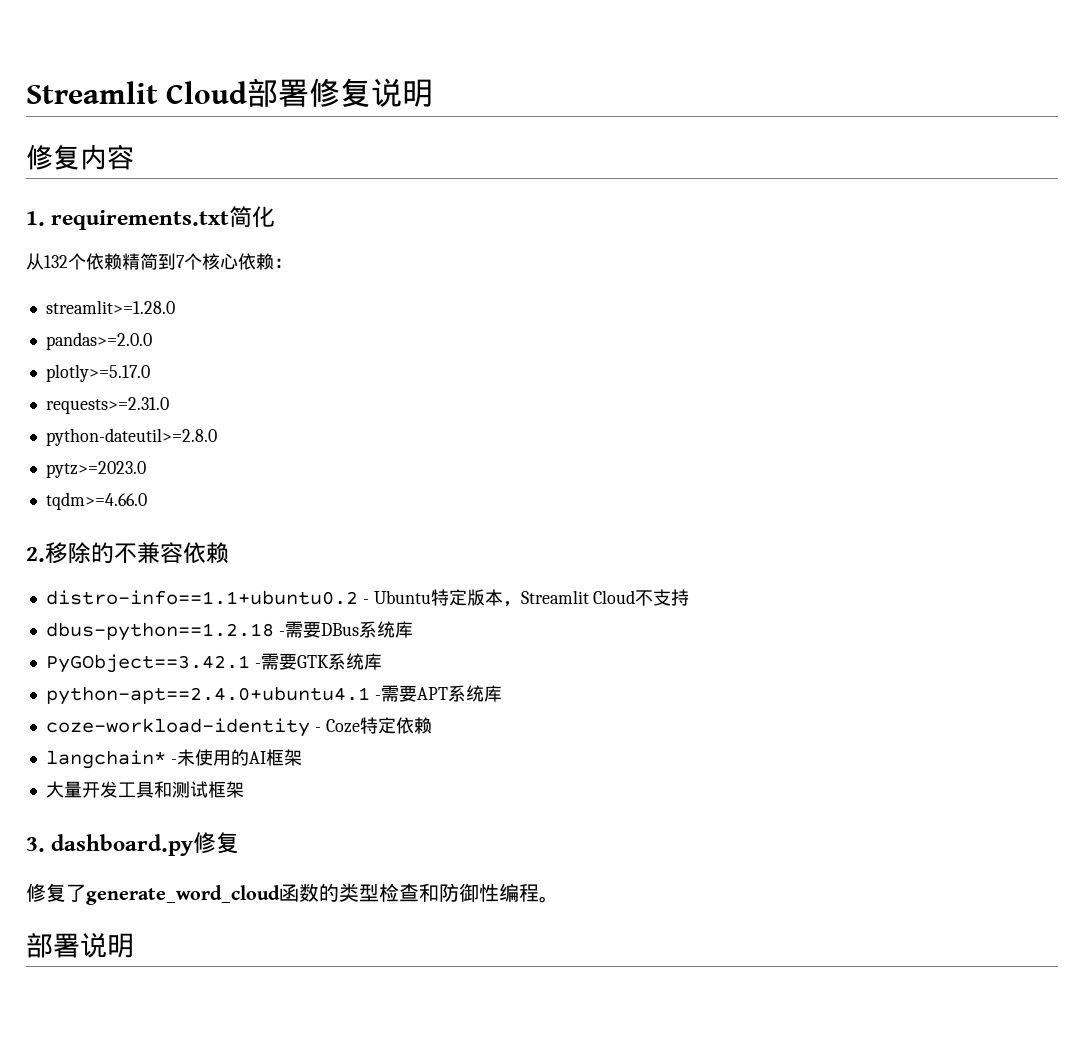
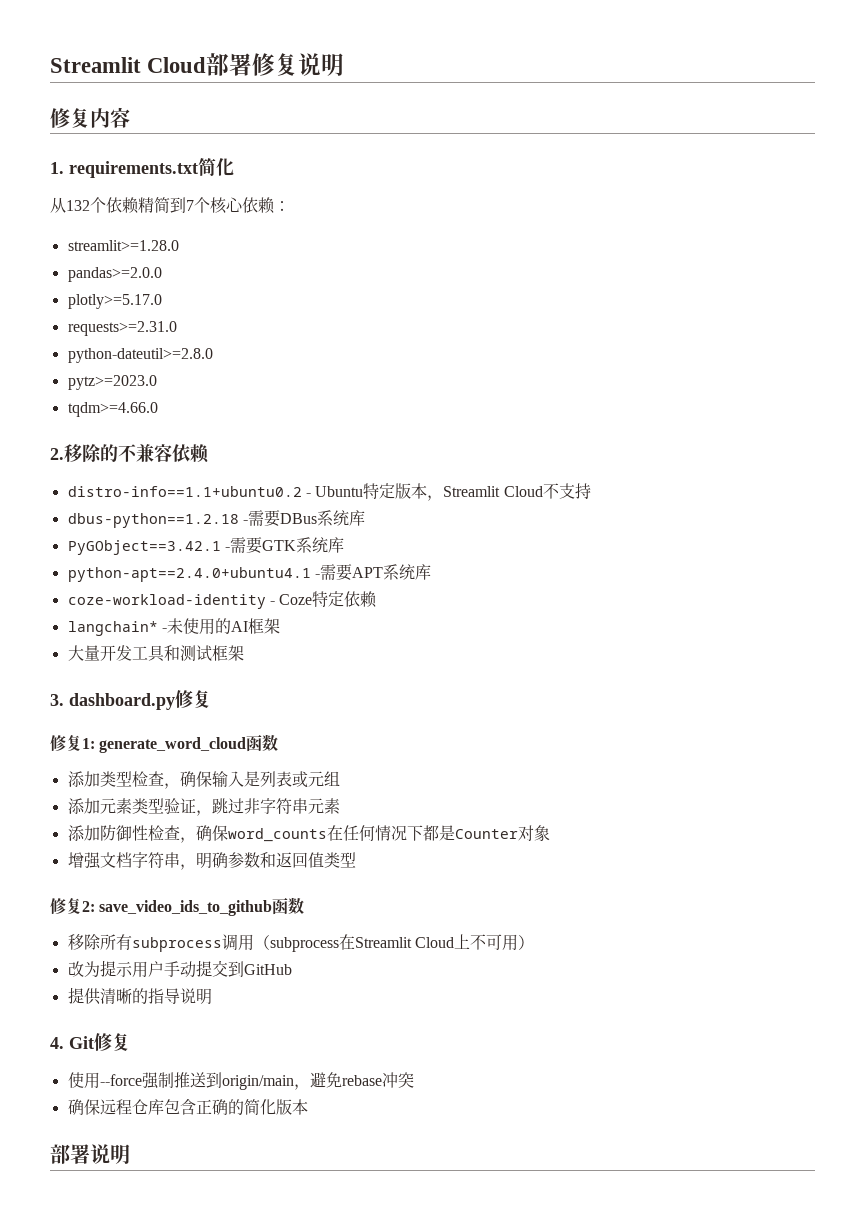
[66,884,86,902] 了 -> [82,738,95,749] 1:
[319,883,339,902] 的 -> [67,771,100,787] // 添加
[419,883,559,903] 和防御性编程。 -> [163,771,340,789] [67,798,340,816] [67,824,550,843] [67,852,356,870] [50,897,305,916] [67,934,534,952] [67,960,292,978] [67,987,212,1005] [50,1033,130,1051] [67,1072,414,1090] [67,1099,308,1115] ，确保输入是列表或元组 // 添加元素类型验证，跳过非字符串元素 // 添加防御性检查，确保word_counts在任何情况下都是Counter对象 // 增强文档字符串，明确参数和返回值类型 // 修复2: save_video_ids_to_github函数 // 移除所有subprocess调用（subprocess在Streamlit Cloud上不可用） // 改为提示用户手动提交到GitHub // 提供清晰的指导说明 // 4. Git修复 // 使用--force强制推送到origin/main，避免rebase冲突 // 确保远程仓库包含正确的简化版本

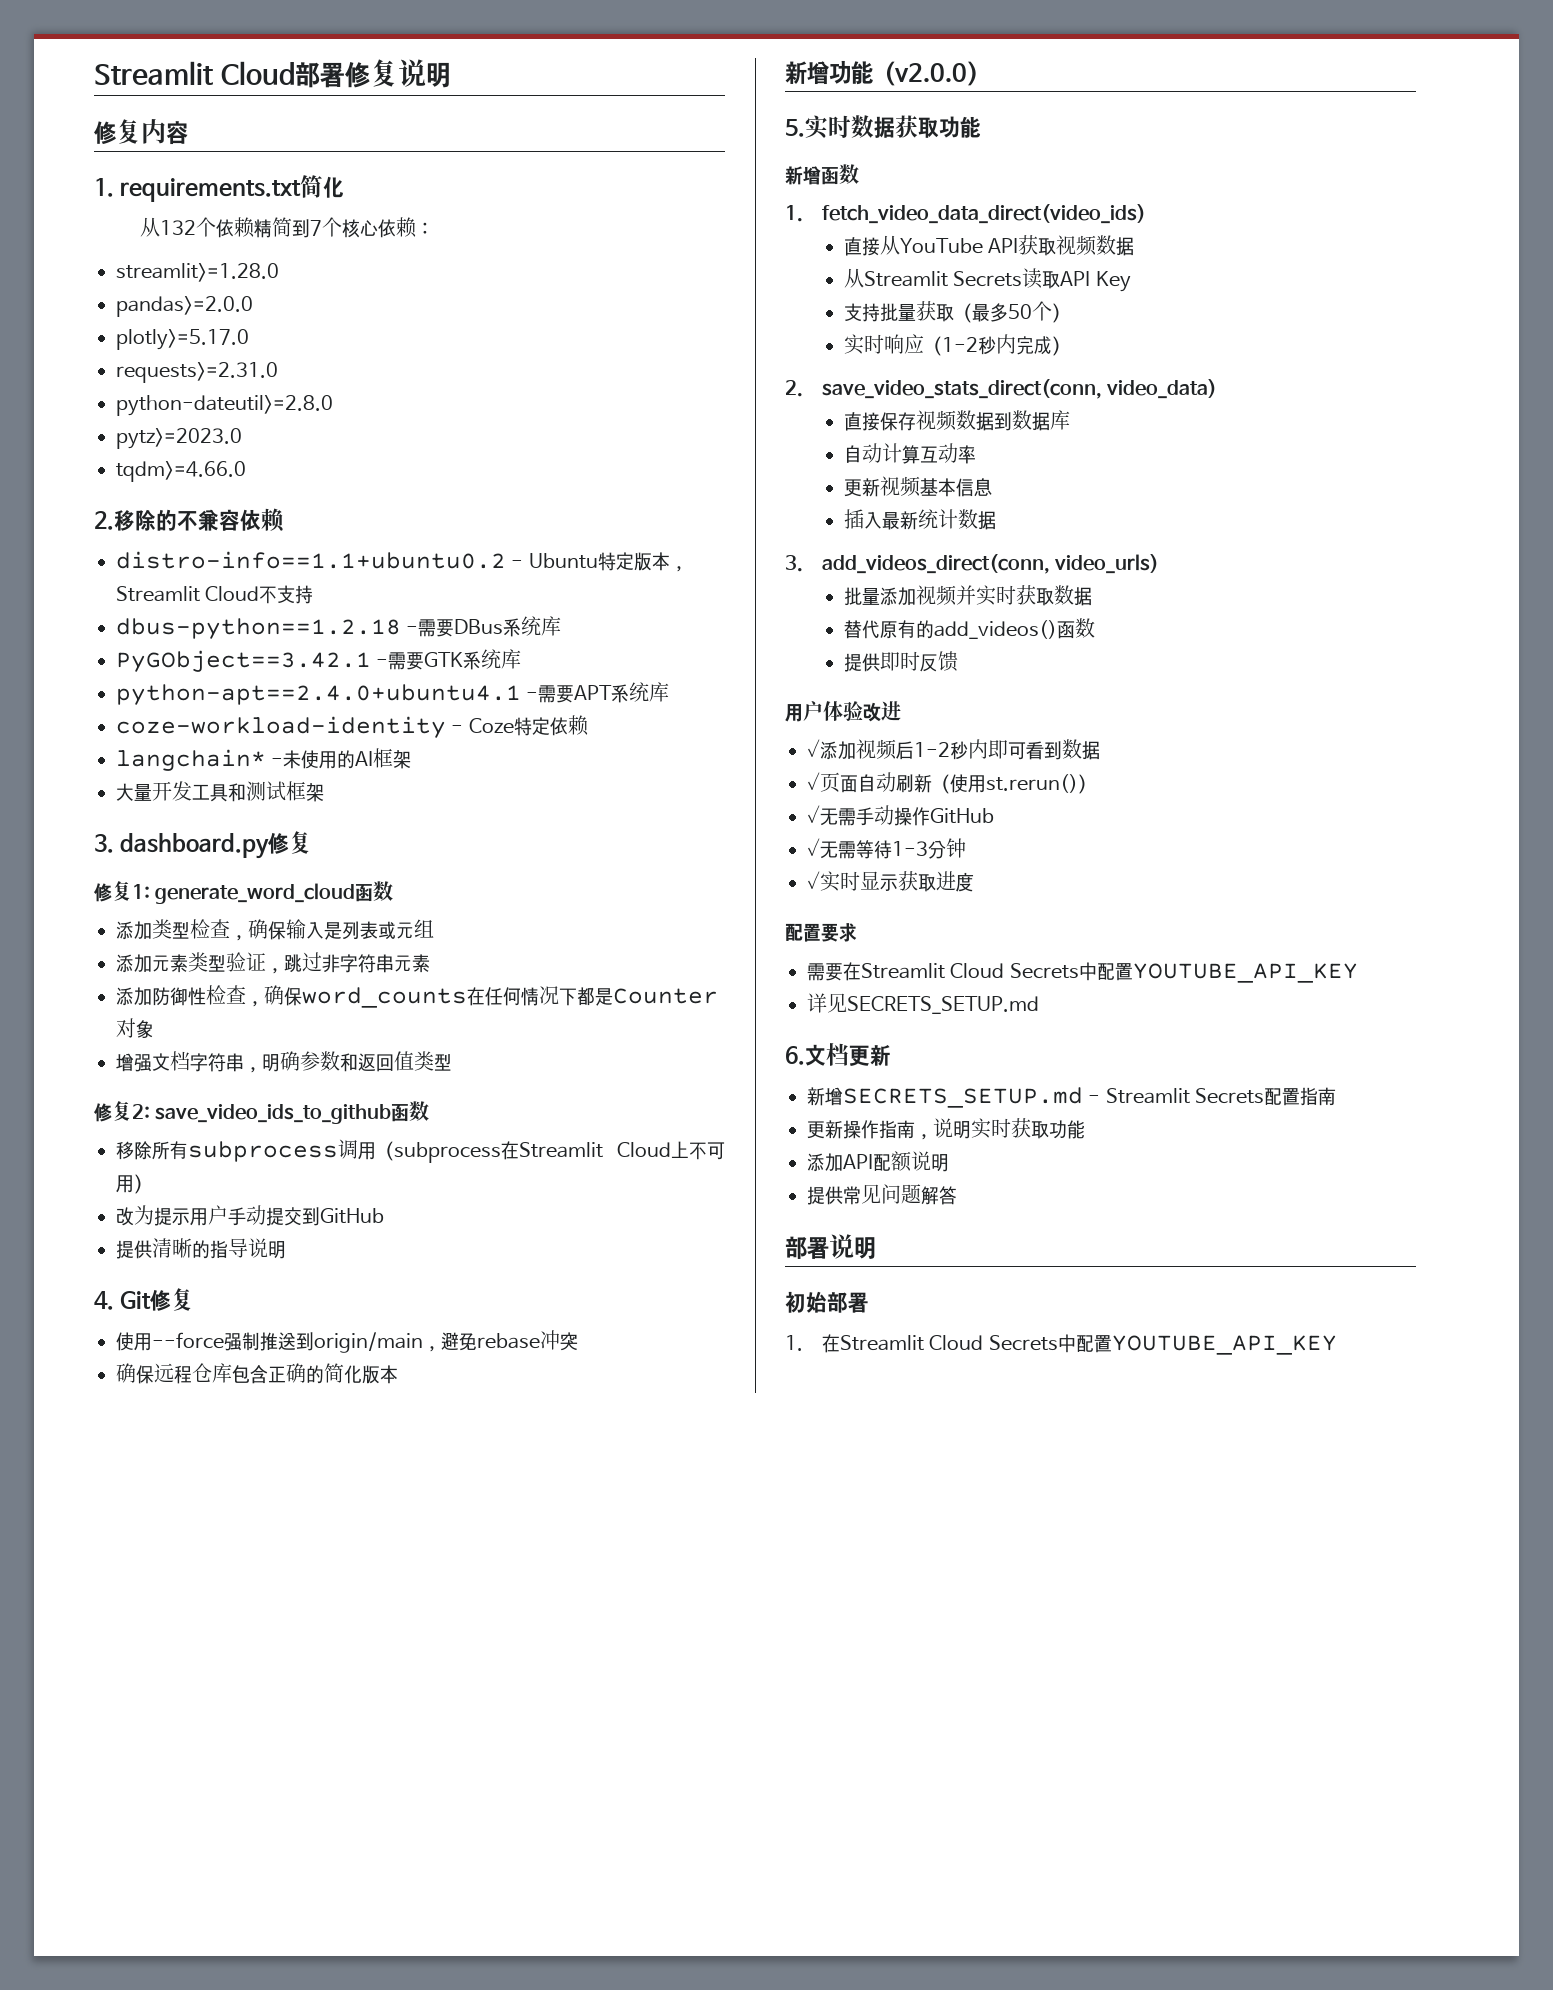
[50,1144,130,1164] 部署说明 -> [785,60,989,86] [785,115,981,139] [785,164,859,185] [785,204,1146,224] [843,235,1135,256] [843,268,1131,292] [843,301,1070,323] [843,334,1070,356] [785,379,1218,399] [843,410,1070,431] [843,443,976,464] [843,476,992,497] [843,509,996,530] [785,554,1160,574] [843,585,1092,606] [843,618,1095,639] [843,651,958,672] [785,701,901,722] [807,739,1100,760] [807,772,1096,794] [807,805,994,826] [807,838,966,859] [807,871,974,892] [785,923,857,942] [807,962,1358,983] [807,993,1039,1014] [785,1043,891,1066] [807,1087,1337,1108] [807,1118,1085,1140] [807,1151,949,1172] [807,1184,957,1205] [785,1234,876,1259] [785,1291,869,1313] [785,1334,1337,1355] 新增功能（v2.0.0） // 5.实时数据获取功能 // 新增函数 // 1. fetch_video_data_direct(video_ids) // 直接从YouTube API获取视频数据 // 从Streamlit Secrets读取API Key // 支持批量获取（最多50个） // 实时响应（1-2秒内完成） // 2. save_video_stats_direct(conn, video_data) // 直接保存视频数据到数据库 // 自动计算互动率 // 更新视频基本信息 // 插入最新统计数据 // 3. add_videos_direct(conn, video_urls) // 批量添加视频并实时获取数据 // 替代原有的add_videos()函数 // 提供即时反馈 // 用户体验改进 // ✓添加视频后1-2秒内即可看到数据 // ✓页面自动刷新（使用st.rerun()） // ✓无需手动操作GitHub // ✓无需等待1-3分钟 // ✓实时显示获取进度 // 配置要求 // 需要在Streamlit Cloud Secrets中配置YOUTUBE_API_KEY // 详见SECRETS_SETUP.md // 6.文档更新 // 新增SECRETS_SETUP.md - Streamlit Secrets配置指南 // 更新操作指南，说明实时获取功能 // 添加API配额说明 // 提供常见问题解答 // 部署说明 // 初始部署 // 1.在Streamlit Cloud Secrets中配置YOUTUBE_API_KEY

